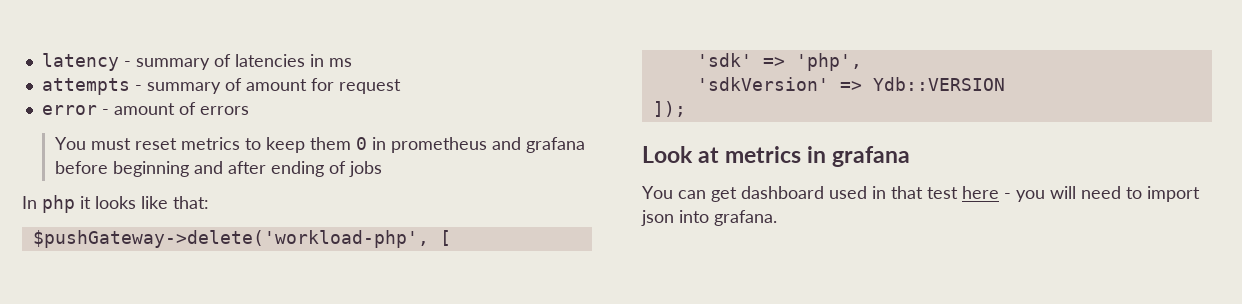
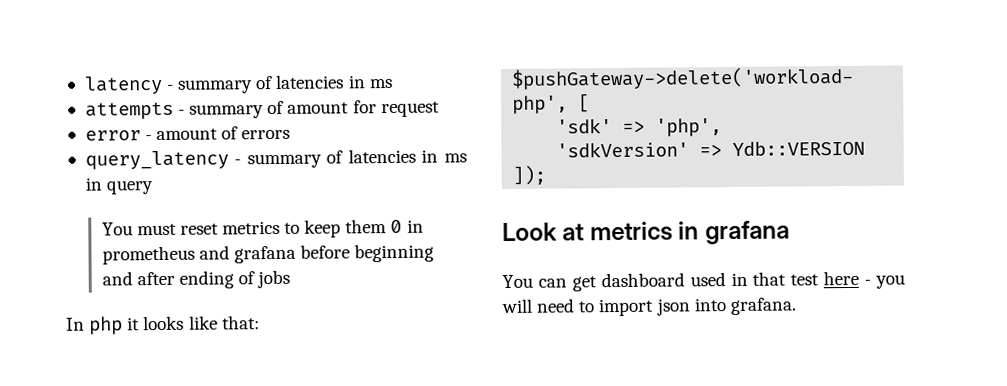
(249, 110) none -> [84,148,467,170] [84,177,154,195] // query_latency - summary of latencies in ms in query

